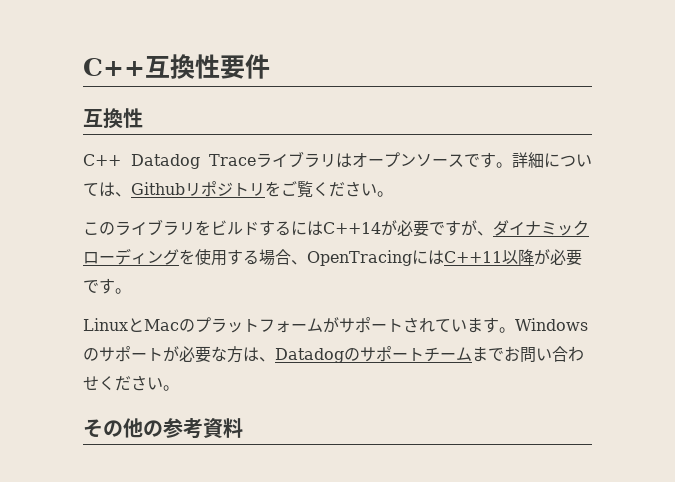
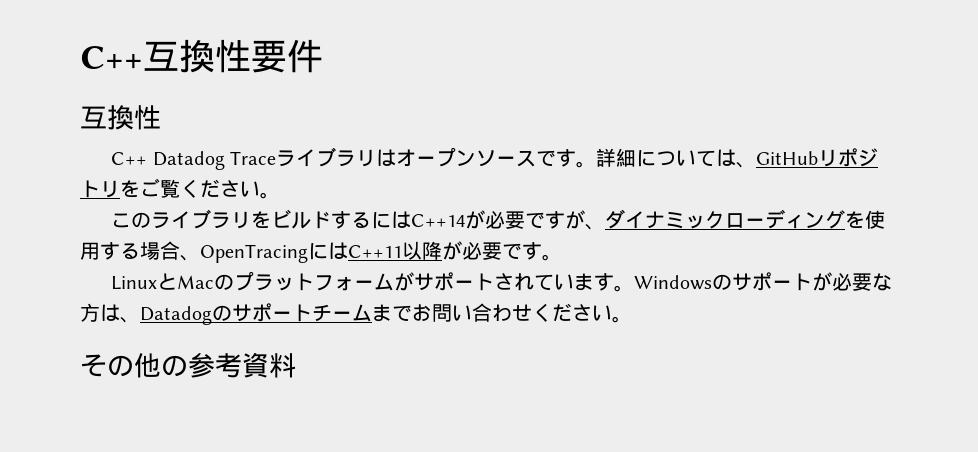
[131,182,185,195] Github -> [756,151,819,165] GitHub

